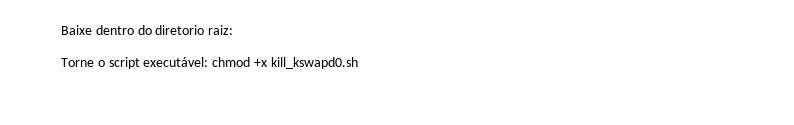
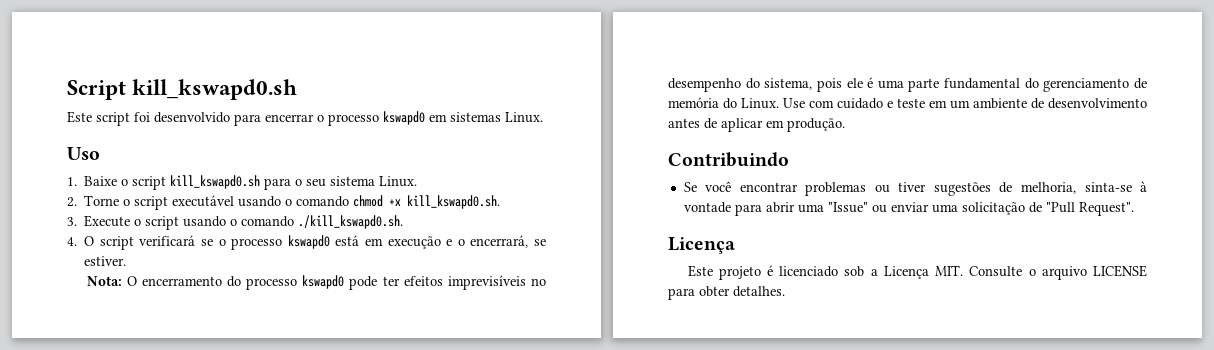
[61,25,234,35] [61,57,358,69] Baixe dentro do diretorio raiz: // Torne o script executável: chmod +x kill_kswapd0.sh -> [67,79,298,100] [67,111,543,126] [67,147,100,160] [67,175,418,190] [67,195,501,210] [67,215,404,230] [67,235,547,250] [84,256,127,266] [86,275,546,290] [668,77,1147,92] [668,97,1147,109] [668,118,845,132] [668,152,789,167] [683,181,1147,196] [683,202,1134,216] [668,237,735,254] [687,265,1147,280] [668,286,785,300] Script kill_kswapd0.sh // Este script foi desenvolvido para encerrar o processo kswapd0 em sistemas Linux. // Uso // 1. Baixe o script kill_kswapd0.sh para o seu sistema Linux. // 2. Torne o script executável usando o comando chmod +x kill_kswapd0.sh. // 3. Execute o script usando o comando ./kill_kswapd0.sh. // 4. O script verificará se o processo kswapd0 está em execução e o encerrará, se estiver. // Nota: O encerramento do processo kswapd0 pode ter efeitos imprevisíveis no desempenho do sistema, pois ele é uma parte fundamental do gerenciamento de memória do Linux. Use com cuidado e teste em um ambiente de desenvolvimento antes de aplicar em produção. // Contribuindo // Se você encontrar problemas ou tiver sugestões de melhoria, sinta-se à vontade para abrir uma "Issue" ou enviar uma solicitação de "Pull Request". // Licença // Este projeto é licenciado sob a Licença MIT. Consulte o arquivo LICENSE para obter detalhes.

